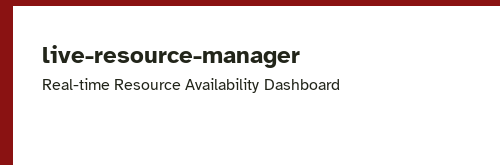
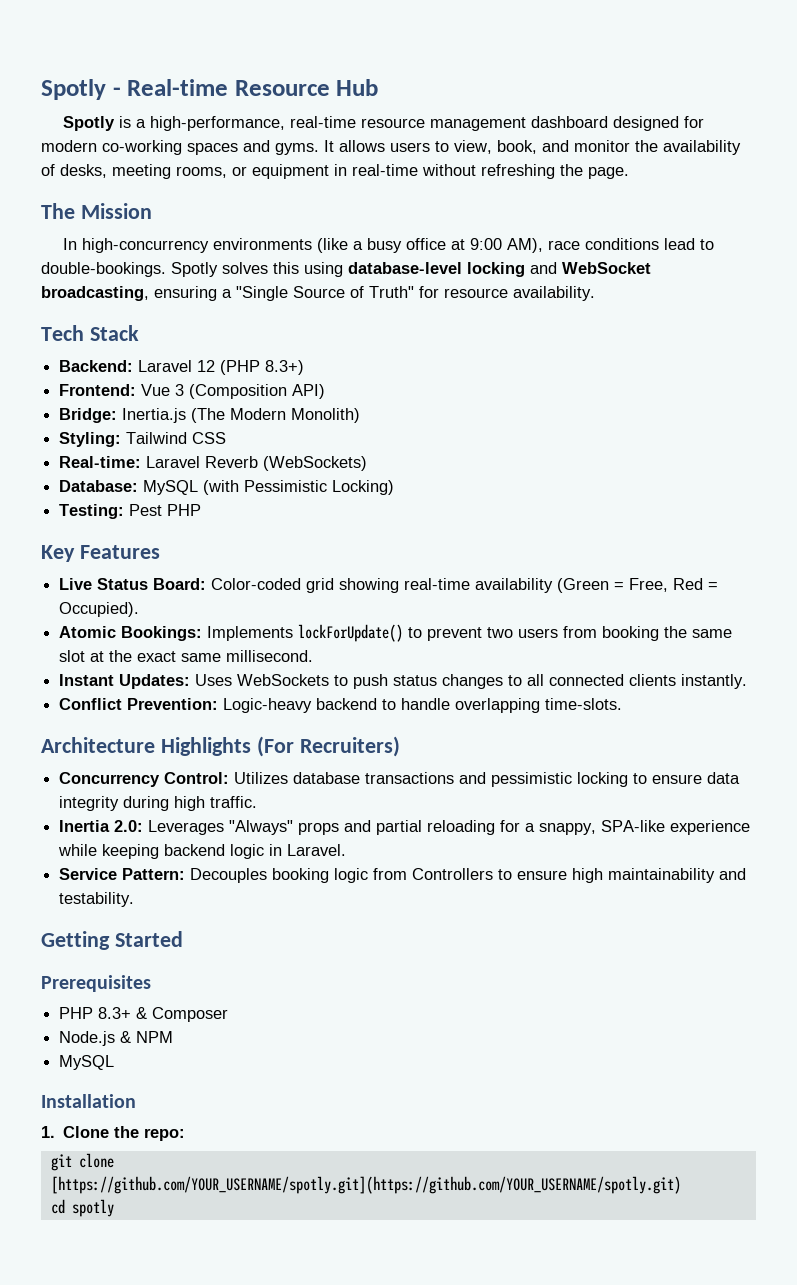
[42,45,300,68] [42,78,340,93] live-resource-manager // Real-time Resource Availability Dashboard -> [41,79,379,100] [63,116,705,131] [41,140,741,155] [41,164,629,179] [41,203,152,219] [63,238,715,253] [41,262,651,277] [41,286,595,301] [41,325,139,341] [59,360,305,375] [59,384,326,399] [59,408,361,423] [59,432,227,447] [59,456,368,471] [59,480,395,495] [59,504,202,519] [41,545,160,562] [59,578,719,593] [59,602,140,617] [59,624,733,642] [59,650,314,662] [59,674,748,689] [59,698,623,713] [41,736,400,757] [59,772,741,787] [59,796,258,811] [59,820,751,835] [58,844,347,859] [59,868,747,883] [59,892,135,907] [41,931,183,950] [41,975,151,992] [59,1007,229,1022] [59,1031,174,1046] [59,1055,115,1070] [41,1094,136,1108] [41,1126,186,1141] [50,1153,114,1171] [50,1176,681,1194] [50,1199,114,1217] Spotly - Real-time Resource Hub // Spotly is a high-performance, real-time resource management dashboard designed for modern co-working spaces and gyms. It allows users to view, book, and monitor the availability of desks, meeting rooms, or equipment in real-time without refreshing the page. // The Mission // In high-concurrency environments (like a busy office at 9:00 AM), race conditions lead to double-bookings. Spotly solves this using database-level locking and WebSocket broadcasting, ensuring a "Single Source of Truth" for resource availability. // Tech Stack // Backend: Laravel 12 (PHP 8.3+) // Frontend: Vue 3 (Composition API) // Bridge: Inertia.js (The Modern Monolith) // Styling: Tailwind CSS // Real-time: Laravel Reverb (WebSockets) // Database: MySQL (with Pessimistic Locking) // Testing: Pest PHP // Key Features // Live Status Board: Color-coded grid showing real-time availability (Green = Free, Red = Occupied). // Atomic Bookings: Implements lockForUpdate() to prevent two users from booking the same slot at the exact same millisecond. // Instant Updates: Uses WebSockets to push status changes to all connected clients instantly. // Conflict Prevention: Logic-heavy backend to handle overlapping time-slots. // Architecture Highlights (For Recruiters) // Concurrency Control: Utilizes database transactions and pessimistic locking to ensure data integrity during high traffic. // Inertia 2.0: Leverages "Always" props and partial reloading for a snappy, SPA-like experience while keeping backend logic in Laravel. // Service Pattern: Decouples booking logic from Controllers to ensure high maintainability and testability. // Getting Started // Prerequisites // PHP 8.3+ & Composer // Node.js & NPM // MySQL // Installation // 1. Clone the repo: // git clone [https://github.com/YOUR_USERNAME/spotly.git](https://github.com/YOUR_USERNAME/spotly.git) // cd spotly

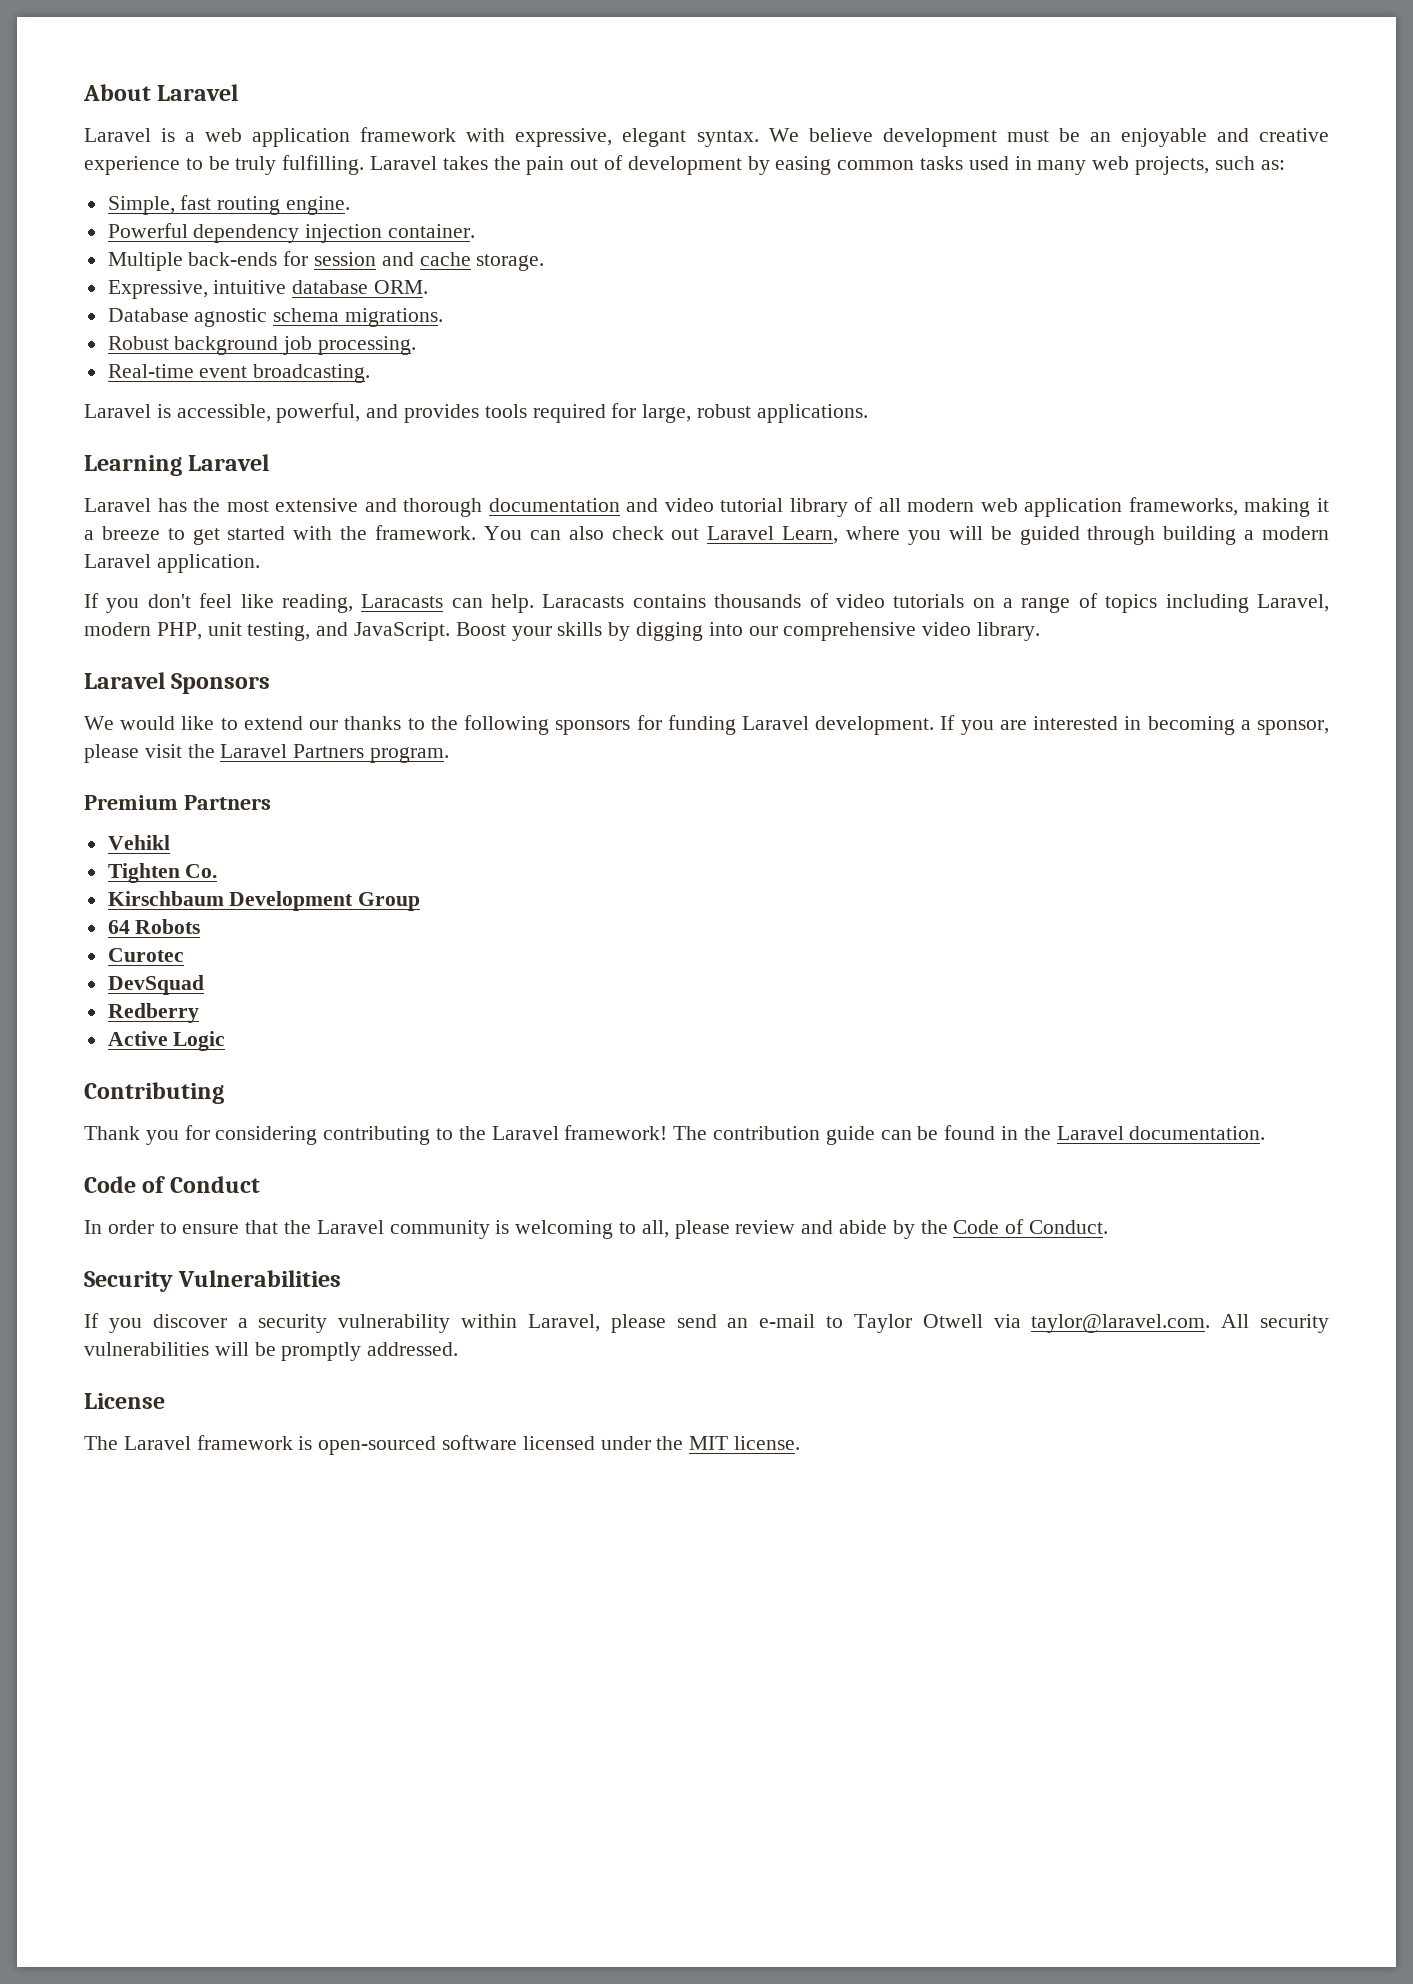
[41,79,379,100] [63,116,705,131] [41,140,741,155] [41,164,629,179] [41,203,152,219] [63,238,715,253] [41,262,651,277] [41,286,595,301] [41,325,139,341] [59,360,305,375] [59,384,326,399] [59,408,361,423] [59,432,227,447] [59,456,368,471] [59,480,395,495] [59,504,202,519] [41,545,160,562] [59,578,719,593] [59,602,140,617] [59,624,733,642] [59,650,314,662] [59,674,748,689] [59,698,623,713] [41,736,400,757] [59,772,741,787] [59,796,258,811] [59,820,751,835] [58,844,347,859] [59,868,747,883] [59,892,135,907] [41,931,183,950] [41,975,151,992] [59,1007,229,1022] [59,1031,174,1046] [59,1055,115,1070] [41,1094,136,1108] [41,1126,186,1141] [50,1153,114,1171] [50,1176,681,1194] [50,1199,114,1217] Spotly - Real-time Resource Hub // Spotly is a high-performance, real-time resource management dashboard designed for modern co-working spaces and gyms. It allows users to view, book, and monitor the availability of desks, meeting rooms, or equipment in real-time without refreshing the page. // The Mission // In high-concurrency environments (like a busy office at 9:00 AM), race conditions lead to double-bookings. Spotly solves this using database-level locking and WebSocket broadcasting, ensuring a "Single Source of Truth" for resource availability. // Tech Stack // Backend: Laravel 12 (PHP 8.3+) // Frontend: Vue 3 (Composition API) // Bridge: Inertia.js (The Modern Monolith) // Styling: Tailwind CSS // Real-time: Laravel Reverb (WebSockets) // Database: MySQL (with Pessimistic Locking) // Testing: Pest PHP // Key Features // Live Status Board: Color-coded grid showing real-time availability (Green = Free, Red = Occupied). // Atomic Bookings: Implements lockForUpdate() to prevent two users from booking the same slot at the exact same millisecond. // Instant Updates: Uses WebSockets to push status changes to all connected clients instantly. // Conflict Prevention: Logic-heavy backend to handle overlapping time-slots. // Architecture Highlights (For Recruiters) // Concurrency Control: Utilizes database transactions and pessimistic locking to ensure data integrity during high traffic. // Inertia 2.0: Leverages "Always" props and partial reloading for a snappy, SPA-like experience while keeping backend logic in Laravel. // Service Pattern: Decouples booking logic from Controllers to ensure high maintainability and testability. // Getting Started // Prerequisites // PHP 8.3+ & Composer // Node.js & NPM // MySQL // Installation // 1. Clone the repo: // git clone [https://github.com/YOUR_USERNAME/spotly.git](https://github.com/YOUR_USERNAME/spotly.git) // cd spotly -> [83,84,239,101] [84,127,1330,147] [84,155,1285,175] [107,195,351,215] [107,223,476,243] [107,251,545,271] [107,280,429,299] [107,308,444,327] [107,336,417,355] [107,364,371,383] [84,403,868,423] [84,454,270,476] [84,497,1329,517] [84,525,1329,545] [84,554,260,573] [84,593,1330,613] [84,622,1041,641] [84,672,271,694] [84,715,1330,735] [84,744,450,763] [84,795,271,810] [107,835,170,850] [107,863,218,883] [107,891,421,911] [107,919,201,934] [107,948,184,962] [107,975,204,995] [107,1003,199,1023] [107,1031,226,1051] [84,1082,224,1104] [84,1125,1266,1145] [84,1176,260,1193] [84,1219,1109,1239] [84,1270,342,1292] [84,1313,1329,1333] [84,1342,459,1361] [84,1393,165,1409] [84,1435,801,1455] About Laravel // Laravel is a web application framework with expressive, elegant syntax. We believe development must be an enjoyable and creative experience to be truly fulfilling. Laravel takes the pain out of development by easing common tasks used in many web projects, such as: // Simple, fast routing engine. // Powerful dependency injection container. // Multiple back-ends for session and cache storage. // Expressive, intuitive database ORM. // Database agnostic schema migrations. // Robust background job processing. // Real-time event broadcasting. // Laravel is accessible, powerful, and provides tools required for large, robust applications. // Learning Laravel // Laravel has the most extensive and thorough documentation and video tutorial library of all modern web application frameworks, making it a breeze to get started with the framework. You can also check out Laravel Learn, where you will be guided through building a modern Laravel application. // If you don't feel like reading, Laracasts can help. Laracasts contains thousands of video tutorials on a range of topics including Laravel, modern PHP, unit testing, and JavaScript. Boost your skills by digging into our comprehensive video library. // Laravel Sponsors // We would like to extend our thanks to the following sponsors for funding Laravel development. If you are interested in becoming a sponsor, please visit the Laravel Partners program. // Premium Partners // Vehikl // Tighten Co. // Kirschbaum Development Group // 64 Robots // Curotec // DevSquad // Redberry // Active Logic // Contributing // Thank you for considering contributing to the Laravel framework! The contribution guide can be found in the Laravel documentation. // Code of Conduct // In order to ensure that the Laravel community is welcoming to all, please review and abide by the Code of Conduct. // Security Vulnerabilities // If you discover a security vulnerability within Laravel, please send an e-mail to Taylor Otwell via taylor@laravel.com. All security vulnerabilities will be promptly addressed. // License // The Laravel framework is open-sourced software licensed under the MIT license.

